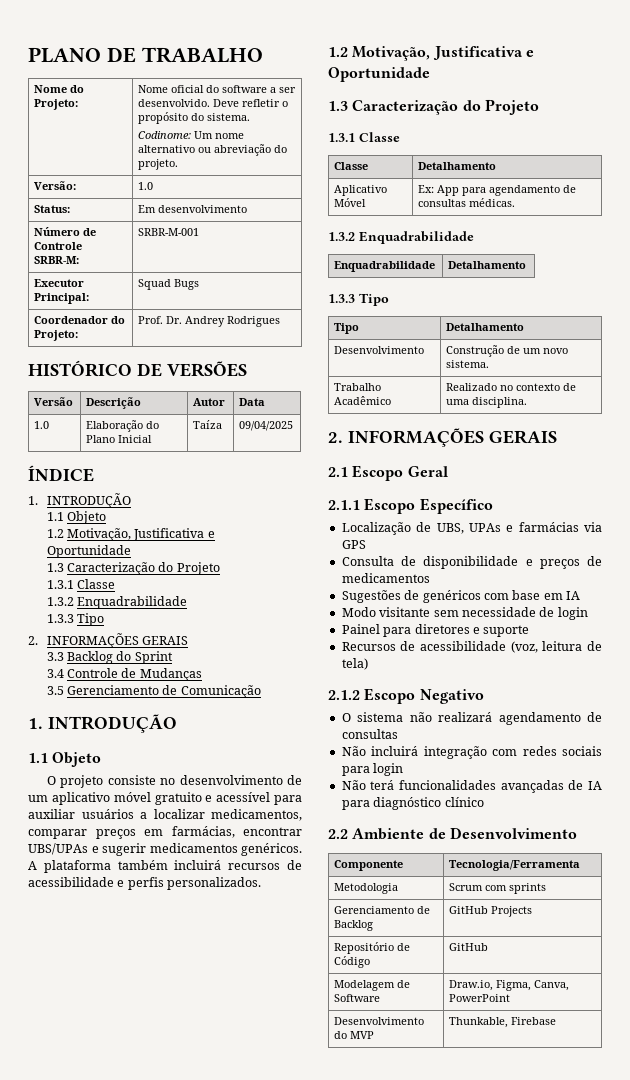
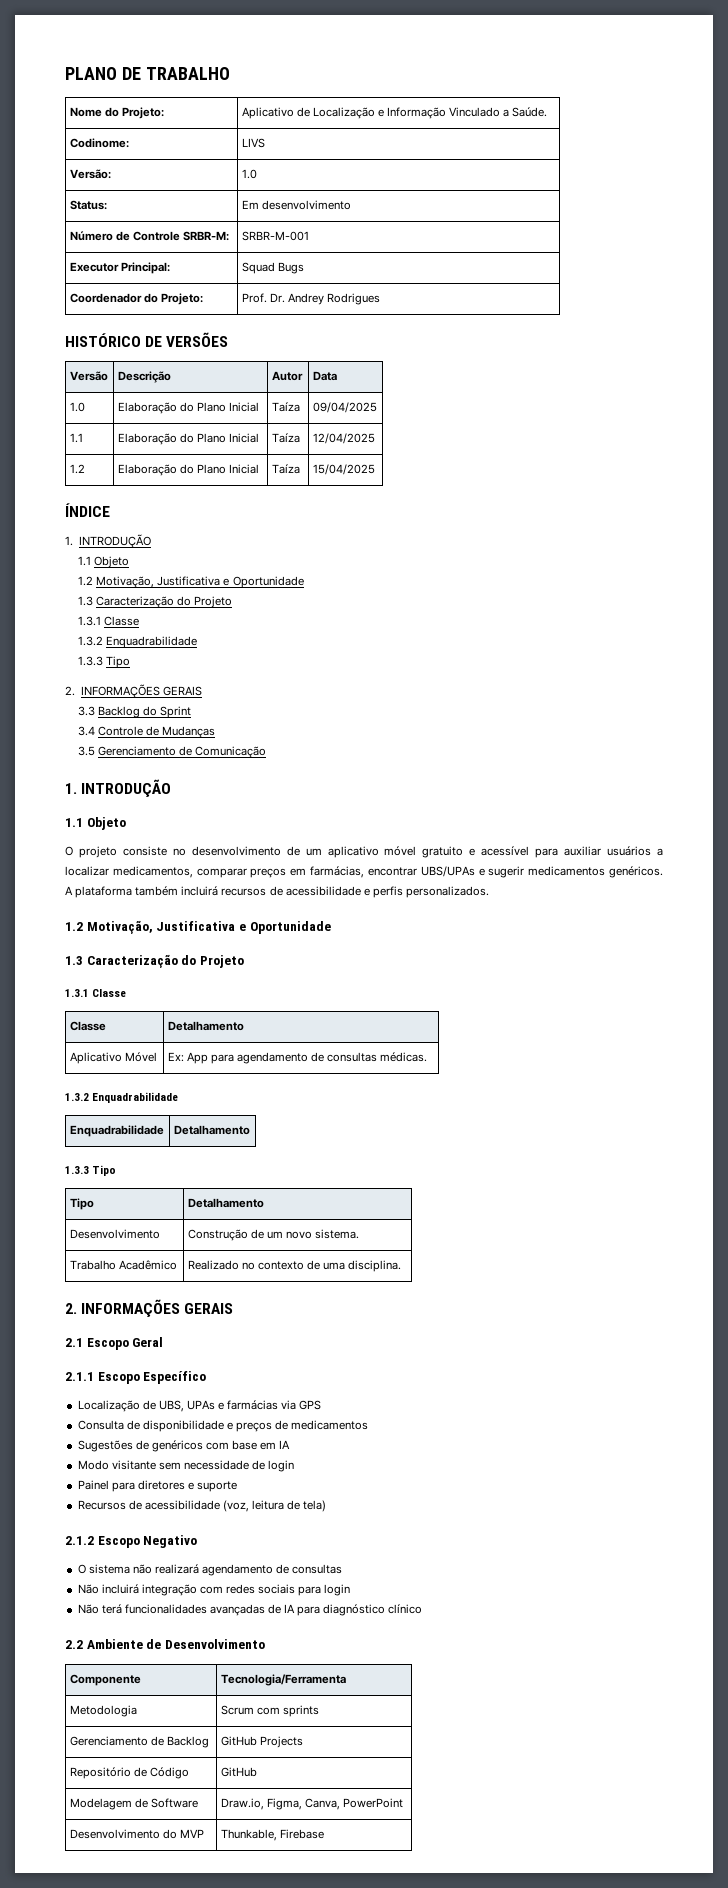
[138,85,297,93] [138,99,289,107] [138,112,251,124] [138,131,245,139] [138,144,288,156] [138,159,179,170] Nome oficial do software a ser desenvolvido. Deve refletir o propósito do sistema. // Codinome: Um nome alternativo ou abreviação do projeto. -> [241,107,548,119] [69,138,129,148] [241,138,265,148] Aplicativo de Localização e Informação Vinculado a Saúde. // Codinome: | LIVS
(294, 426) none -> [69,433,83,443] [117,433,259,445] [271,433,300,443] [312,433,375,444] [69,464,85,474] [117,464,259,476] [271,464,300,474] [312,464,375,475] // 1.1 | Elaboração do Plano Inicial | Taíza | 12/04/2025 // 1.2 | Elaboração do Plano Inicial | Taíza | 15/04/2025

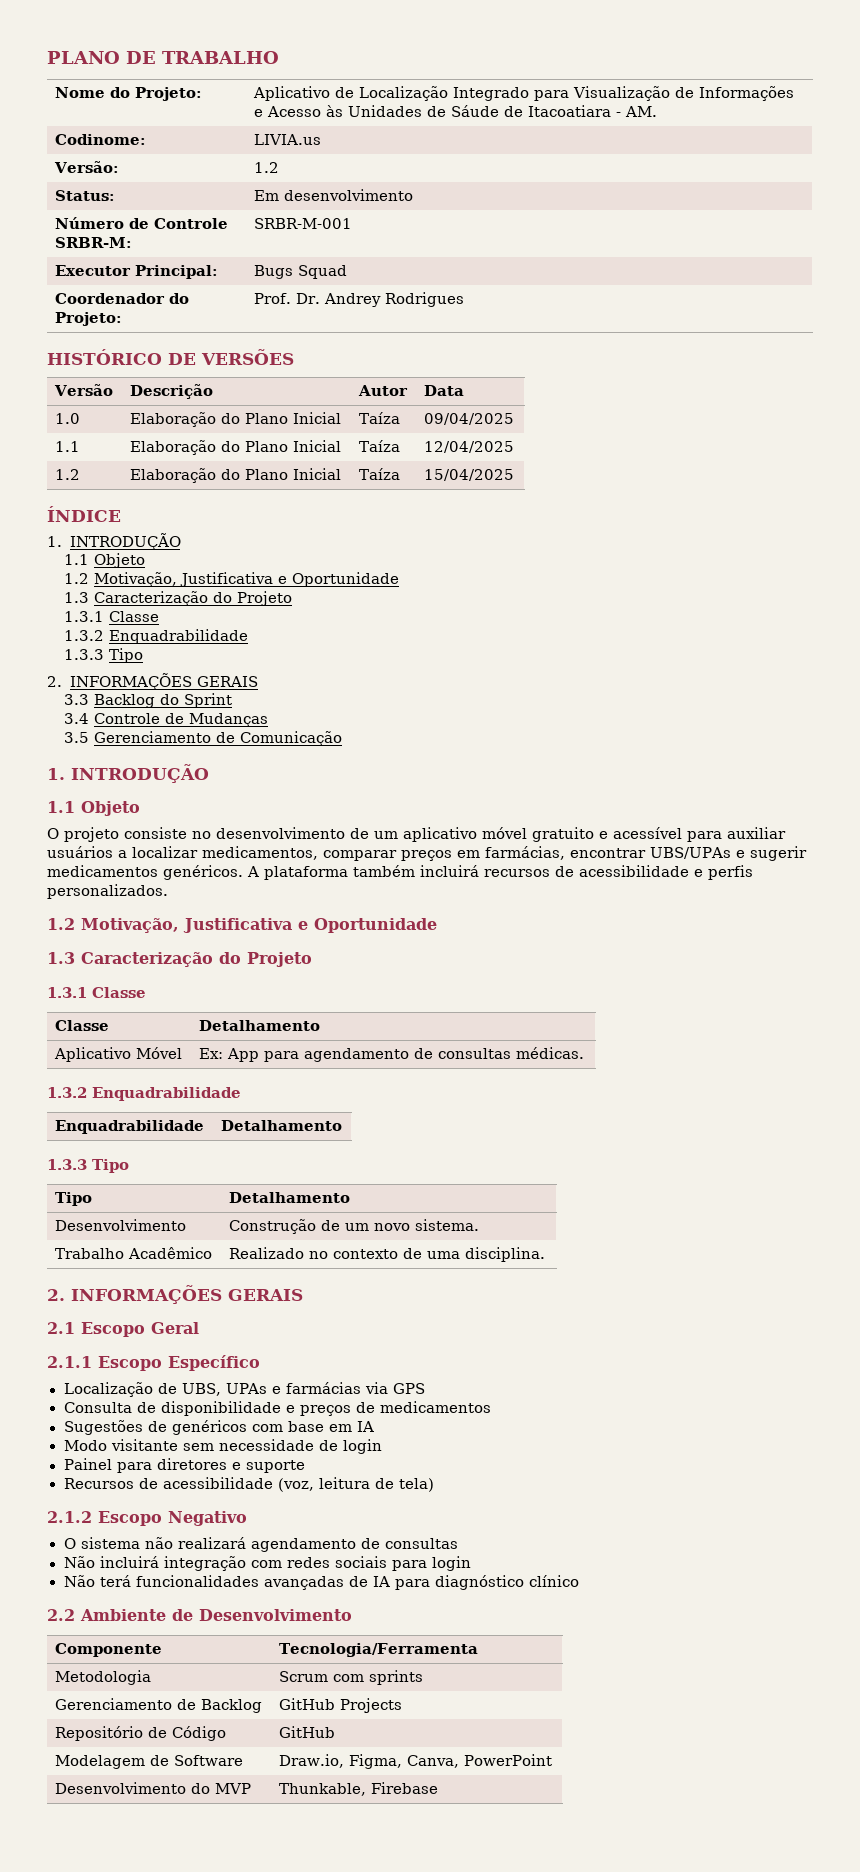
[377,107,548,119] e Informação Vinculado a Saúde. -> [453,86,795,101] [254,105,658,117] Integrado para Visualização de Informações e Acesso às Unidades de Sáude de Itacoatiara - AM.
[241,138,265,148] LIVS -> [254,134,322,145] LIVIA.us
[241,169,257,179] 1.0 -> [254,162,280,173] 1.2
(170, 268) none -> [254,265,294,279] Bugs
[277,262,304,274] Bugs -> (348, 272) none

